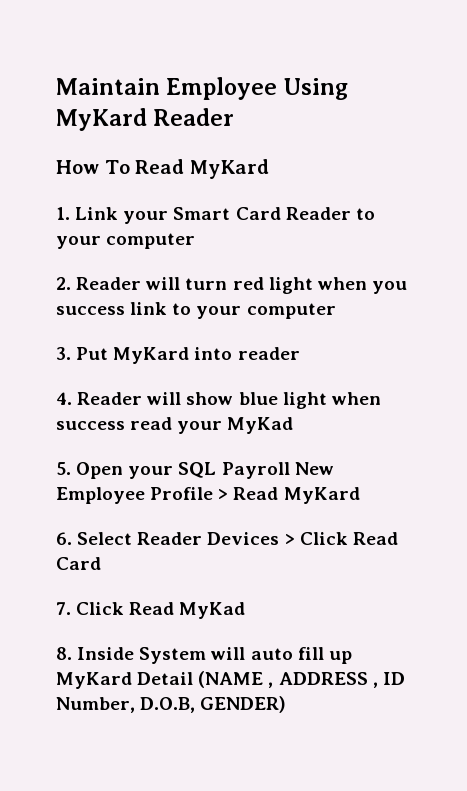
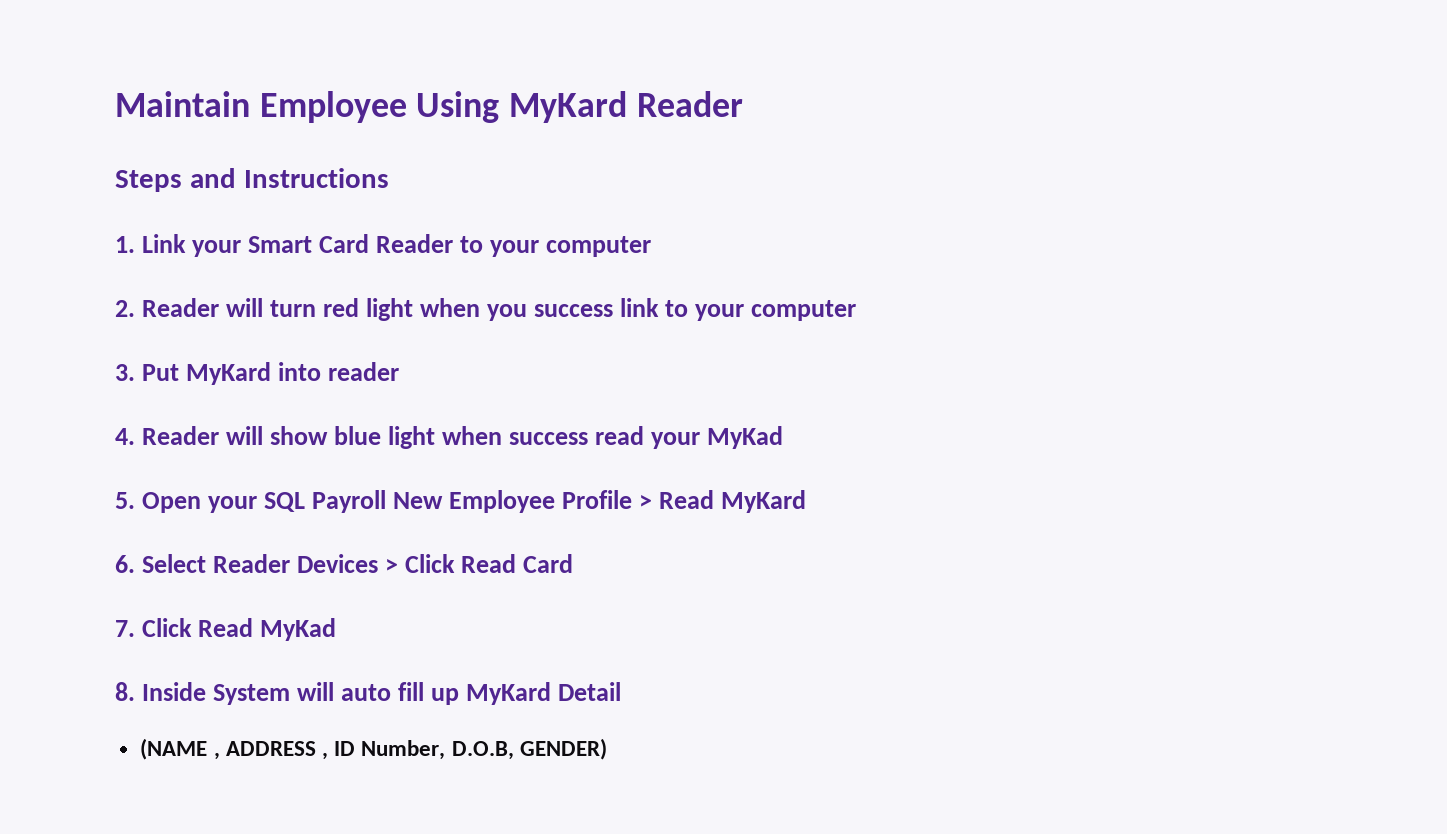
[56,159,269,179] How To Read MyKard -> [115,168,389,192] Steps and Instructions
(194, 678) none -> (622, 691) //

